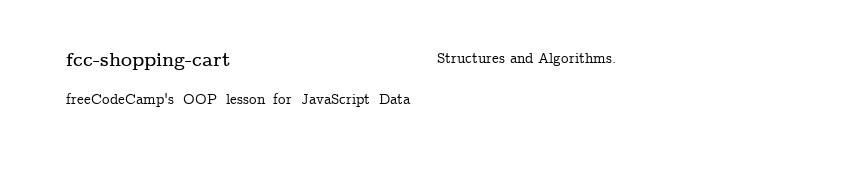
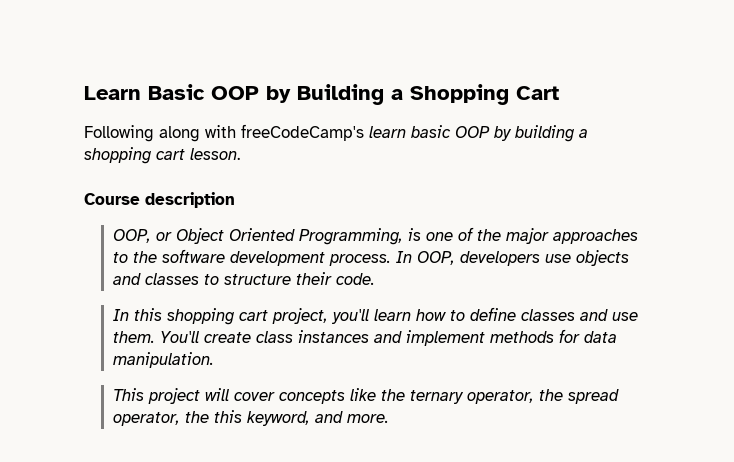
[66,53,231,70] [66,93,412,107] [437,52,616,66] fcc-shopping-cart // freeCodeCamp's OOP lesson for JavaScript Data Structures and Algorithms. -> [84,84,559,105] [84,124,588,142] [84,147,240,164] [84,192,235,208] [113,227,639,245] [113,249,630,266] [113,272,376,285] [113,307,639,325] [113,329,618,346] [113,352,215,368] [113,388,620,404] [113,410,390,426] Learn Basic OOP by Building a Shopping Cart // Following along with freeCodeCamp's learn basic OOP by building a shopping cart lesson. // Course description // OOP, or Object Oriented Programming, is one of the major approaches to the software development process. In OOP, developers use objects and classes to structure their code. // In this shopping cart project, you'll learn how to define classes and use them. You'll create class instances and implement methods for data manipulation. // This project will cover concepts like the ternary operator, the spread operator, the this keyword, and more.

